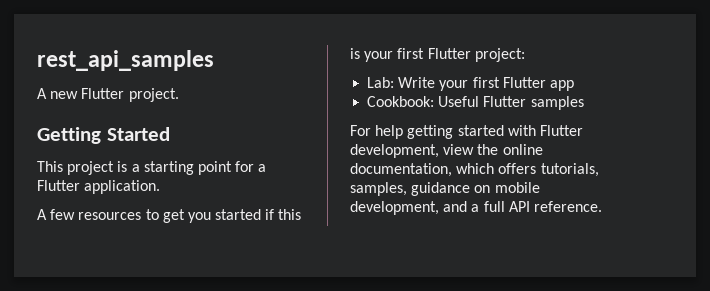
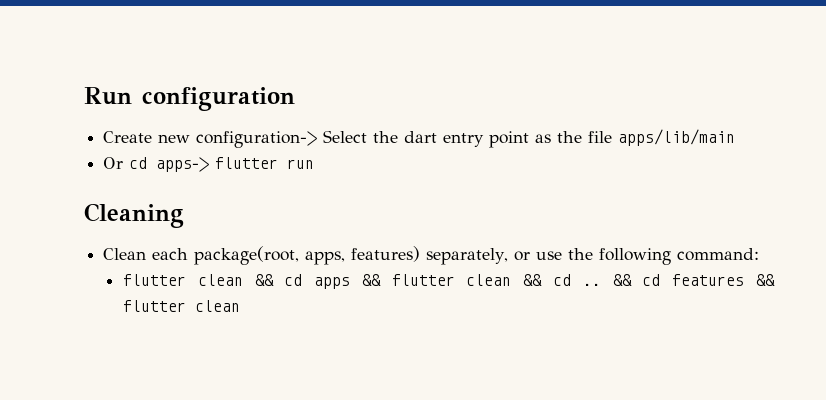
[37,50,214,71] [37,88,179,102] [37,127,170,144] [37,161,267,175] [37,180,161,194] [37,209,302,223] [350,48,525,62] [367,77,574,91] [367,96,584,110] [350,125,583,139] [350,144,543,158] [350,163,599,177] [350,182,540,196] [350,201,602,215] rest_api_samples // A new Flutter project. // Getting Started // This project is a starting point for a Flutter application. // A few resources to get you started if this is your first Flutter project: // Lab: Write your first Flutter app // Cookbook: Useful Flutter samples // For help getting started with Flutter development, view the online documentation, which offers tutorials, samples, guidance on mobile development, and a full API reference. -> [84,87,295,111] [103,129,736,148] [103,157,315,172] [84,203,184,228] [103,246,760,265] [122,274,776,289] [122,300,240,312] Run configuration // Create new configuration-> Select the dart entry point as the file apps/lib/main // Or cd apps-> flutter run // Cleaning // Clean each package(root, apps, features) separately, or use the following command: // flutter clean && cd apps && flutter clean && cd .. && cd features && flutter clean

